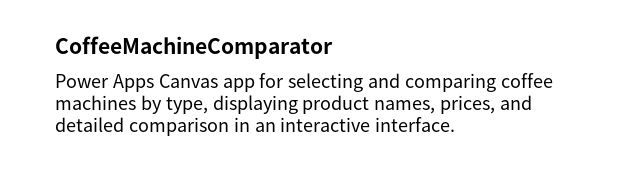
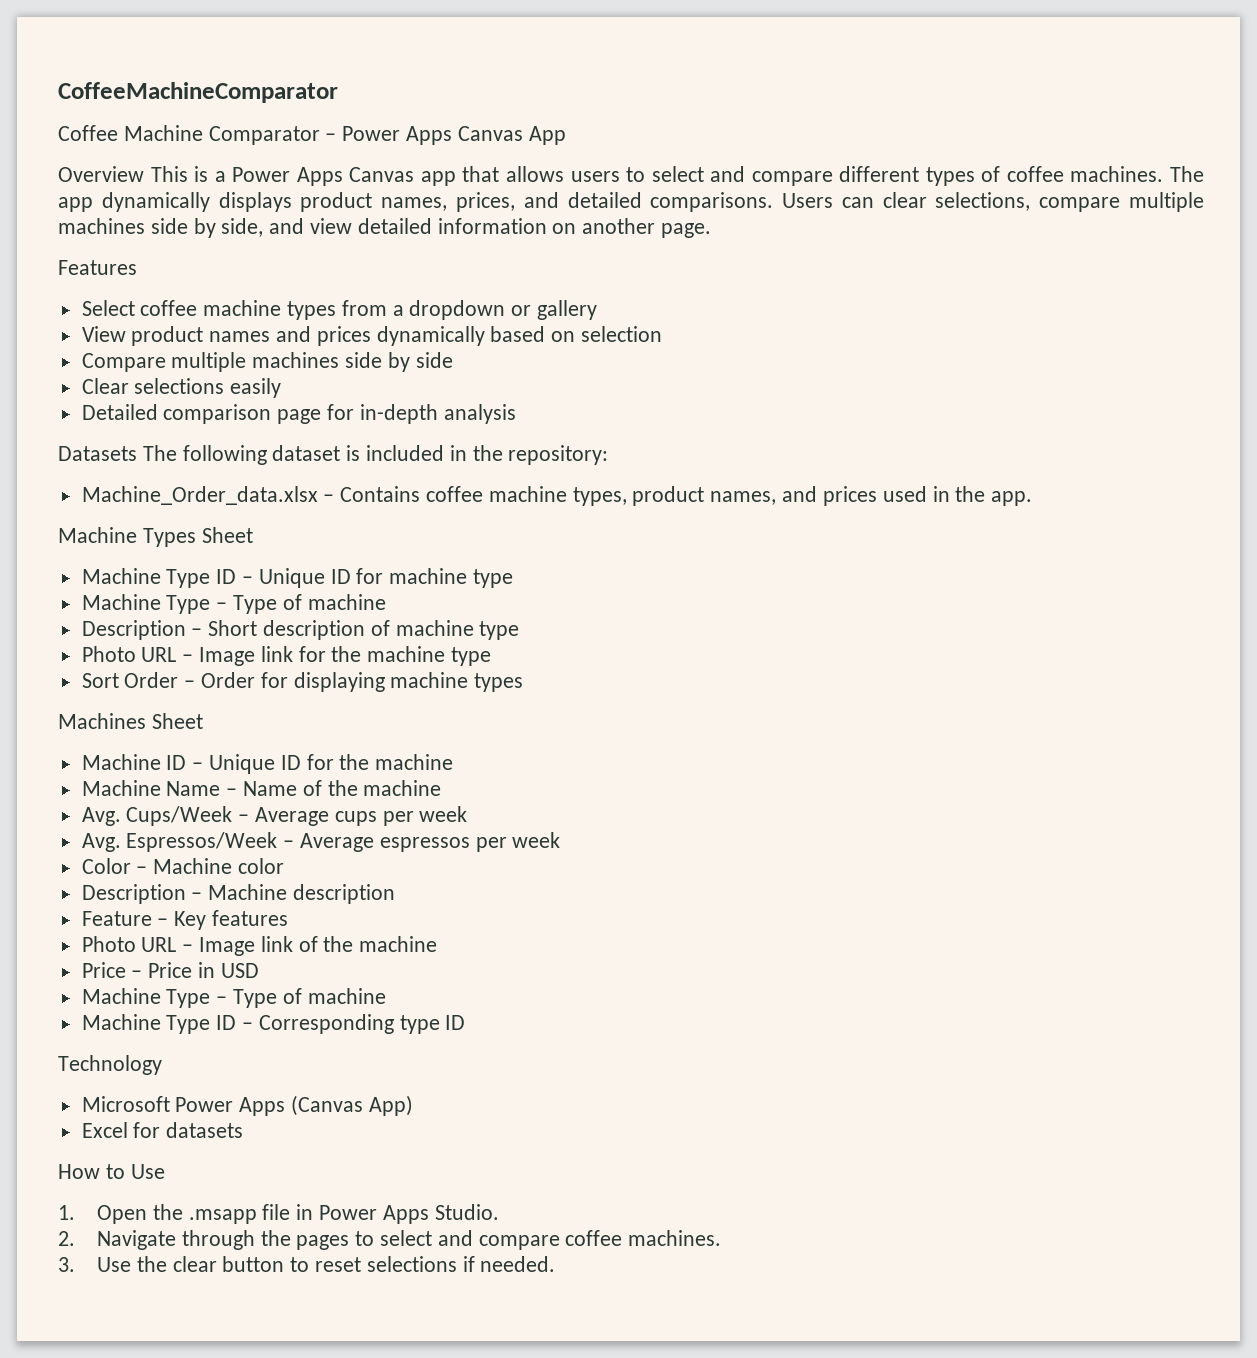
[55,73,553,92] [55,95,298,114] Power Apps Canvas app for selecting and comparing coffee machines by type, displaying -> [58,125,566,145] [58,166,1204,186] [58,192,292,212] Coffee Machine Comparator – Power Apps Canvas App // Overview This is a Power Apps Canvas app that allows users to select and compare different types of coffee machines. The app dynamically displays
[128,117,456,136] comparison in an interactive interface. -> [650,192,1205,212] [58,218,712,238] [58,260,137,275] [81,300,598,320] [81,326,663,346] [81,352,453,372] [81,378,282,398] [81,404,516,424] [58,445,609,465] [81,486,1033,506] [58,527,253,547] [81,568,514,588] [81,594,386,614] [81,620,520,640] [81,646,492,666] [81,672,524,692] [58,713,203,729] [81,754,454,774] [81,780,442,796] [81,806,468,826] [81,832,561,852] [81,858,285,874] [81,884,396,904] [81,910,289,930] [81,936,438,956] [81,962,259,978] [81,988,386,1008] [81,1014,466,1034] [58,1055,162,1075] [81,1095,413,1116] [81,1122,244,1138] [58,1164,165,1179] [58,1204,499,1224] [58,1230,722,1250] [58,1256,556,1272] comparisons. Users can clear selections, compare multiple machines side by side, and view detailed information on another page. // Features // Select coffee machine types from a dropdown or gallery // View product names and prices dynamically based on selection // Compare multiple machines side by side // Clear selections easily // Detailed comparison page for in-depth analysis // Datasets The following dataset is included in the repository: // Machine_Order_data.xlsx – Contains coffee machine types, product names, and prices used in the app. // Machine Types Sheet // Machine Type ID – Unique ID for machine type // Machine Type – Type of machine // Description – Short description of machine type // Photo URL – Image link for the machine type // Sort Order – Order for displaying machine types // Machines Sheet // Machine ID – Unique ID for the machine // Machine Name – Name of the machine // Avg. Cups/Week – Average cups per week // Avg. Espressos/Week – Average espressos per week // Color – Machine color // Description – Machine description // Feature – Key features // Photo URL – Image link of the machine // Price – Price in USD // Machine Type – Type of machine // Machine Type ID – Corresponding type ID // Technology // Microsoft Power Apps (Canvas App) // Excel for datasets // How to Use // 1. Open the .msapp file in Power Apps Studio. // 2. Navigate through the pages to select and compare coffee machines. // 3. Use the clear button to reset selections if needed.

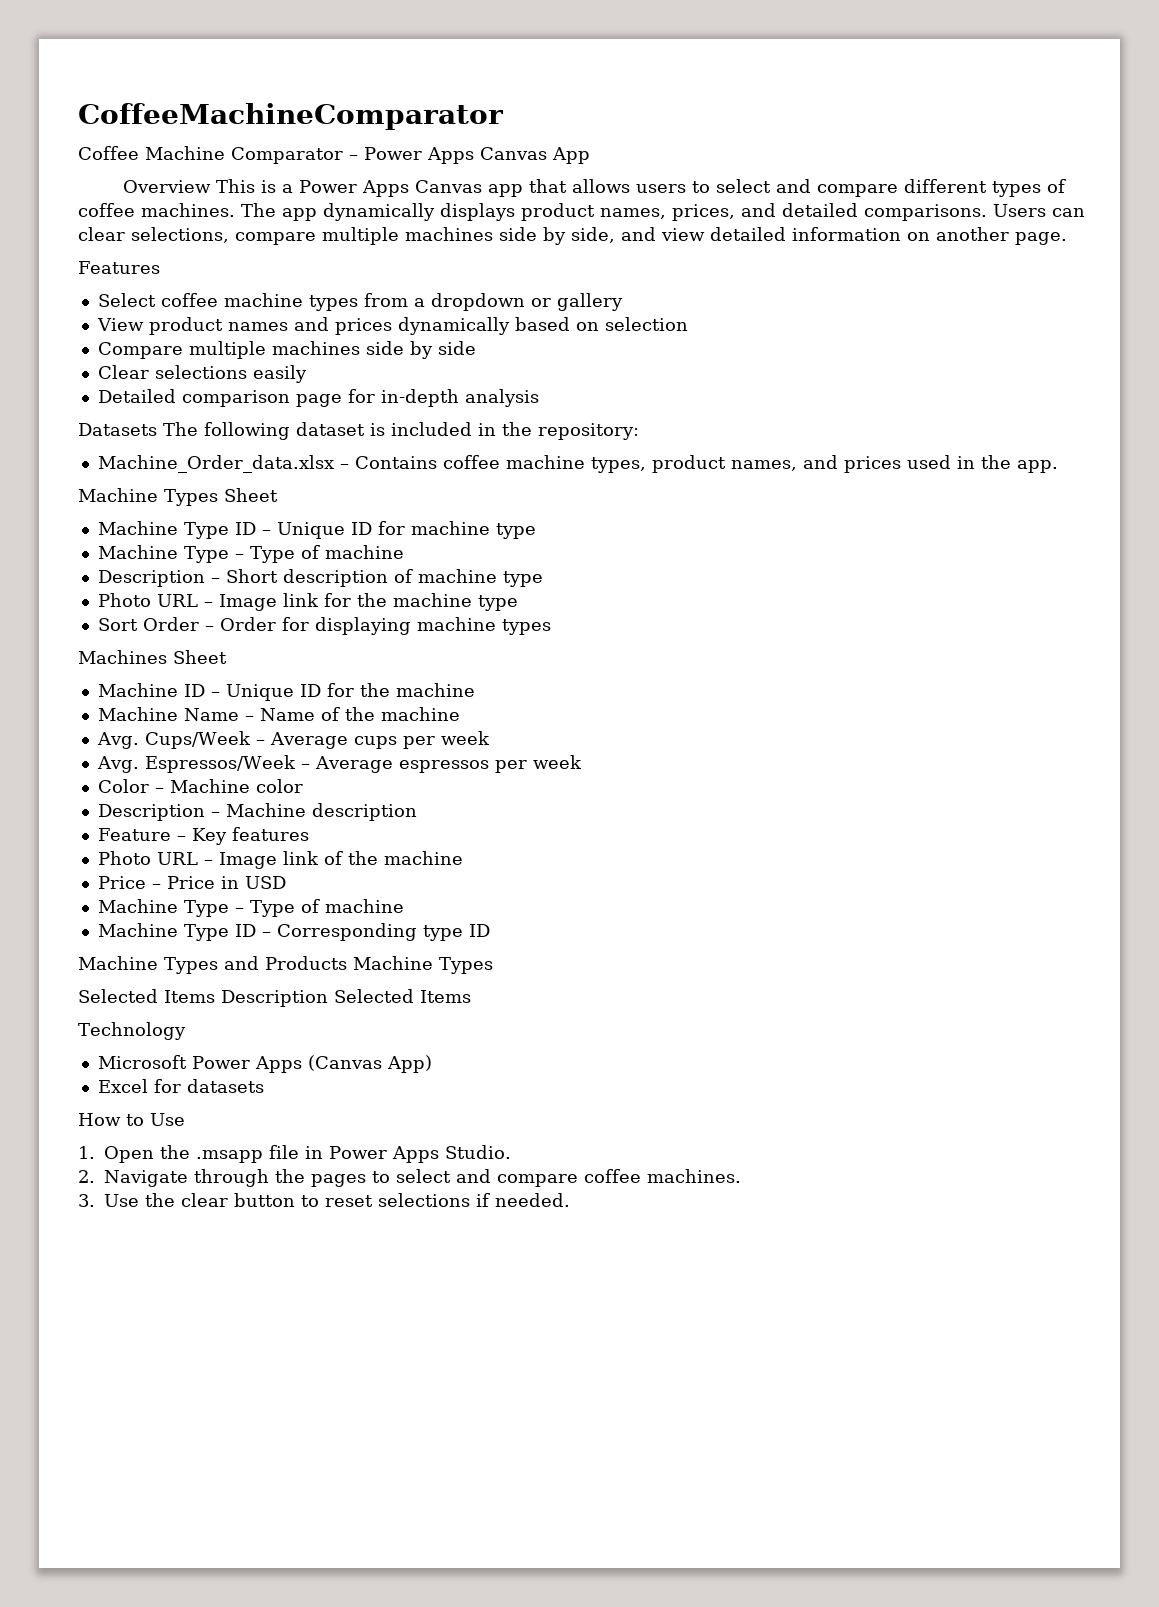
(466, 1022) none -> [78,956,493,974] [78,989,471,1007] // Machine Types and Products Machine Types // Selected Items Description Selected Items

